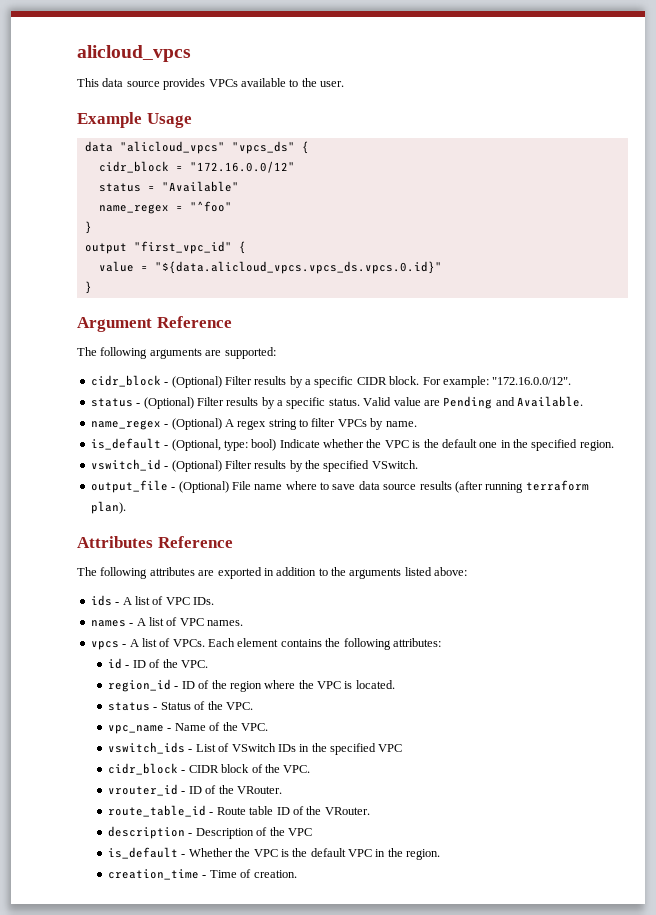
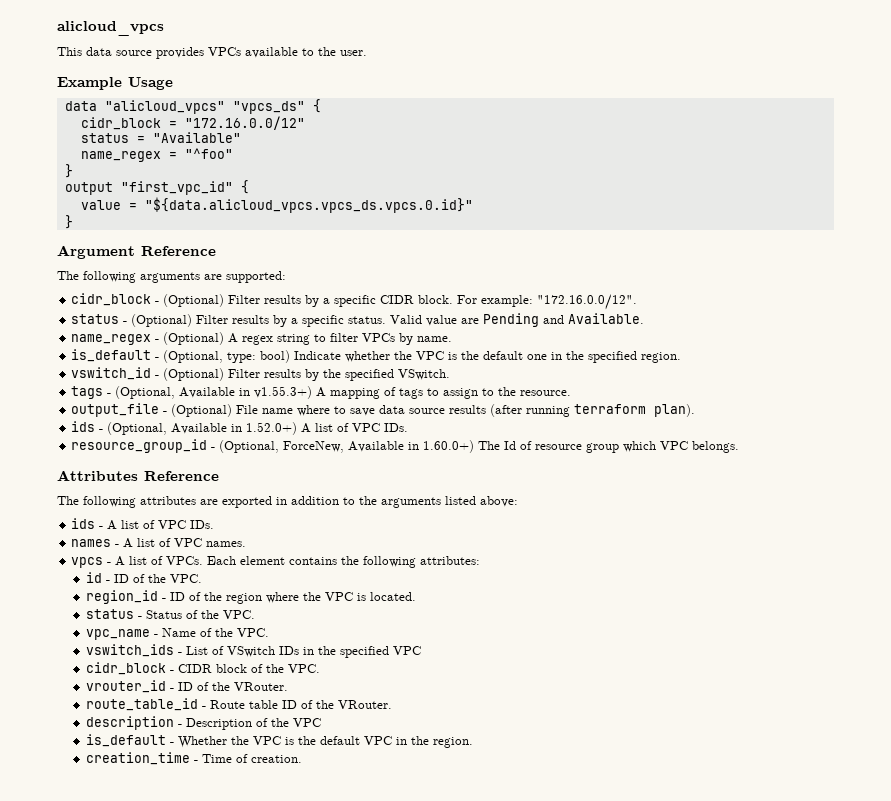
(418, 464) none -> [71,386,572,399] // tags - (Optional, Available in v1.55.3+) A mapping of tags to assign to the resource.
(126, 507) none -> [71,421,409,435] [71,439,740,453] // ids - (Optional, Available in 1.52.0+) A list of VPC IDs. // resource_group_id - (Optional, ForceNew, Available in 1.60.0+) The Id of resource group which VPC belongs.

